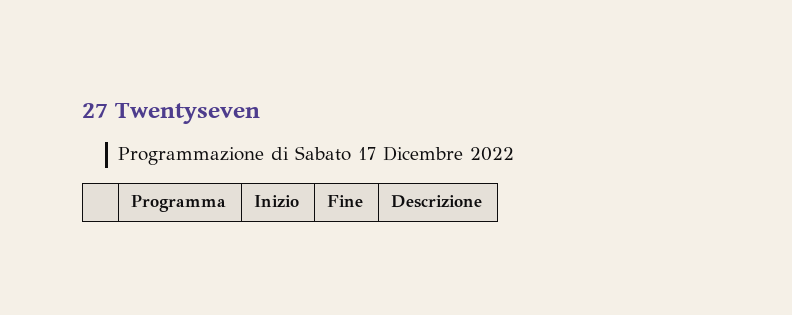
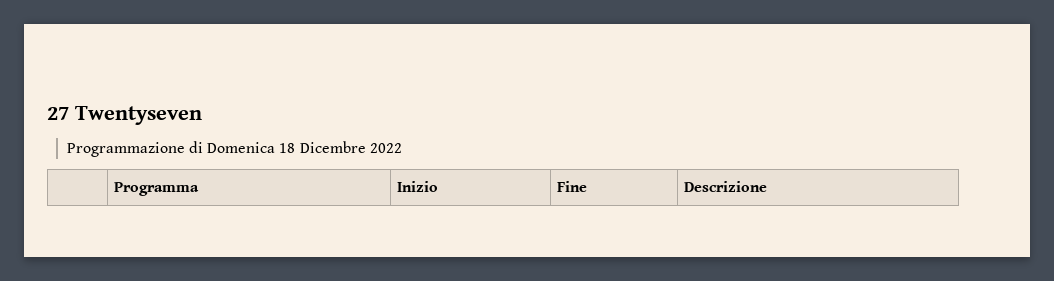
[295,146,377,161] Sabato 17 -> [207,142,296,153] Domenica 18

